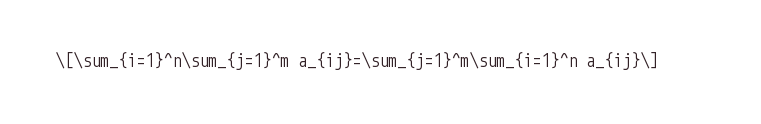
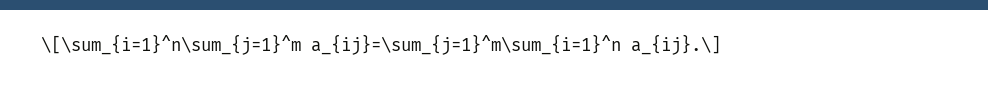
[586,51,658,70] a_{ij}\] -> [631,34,721,55] a_{ij}.\]

